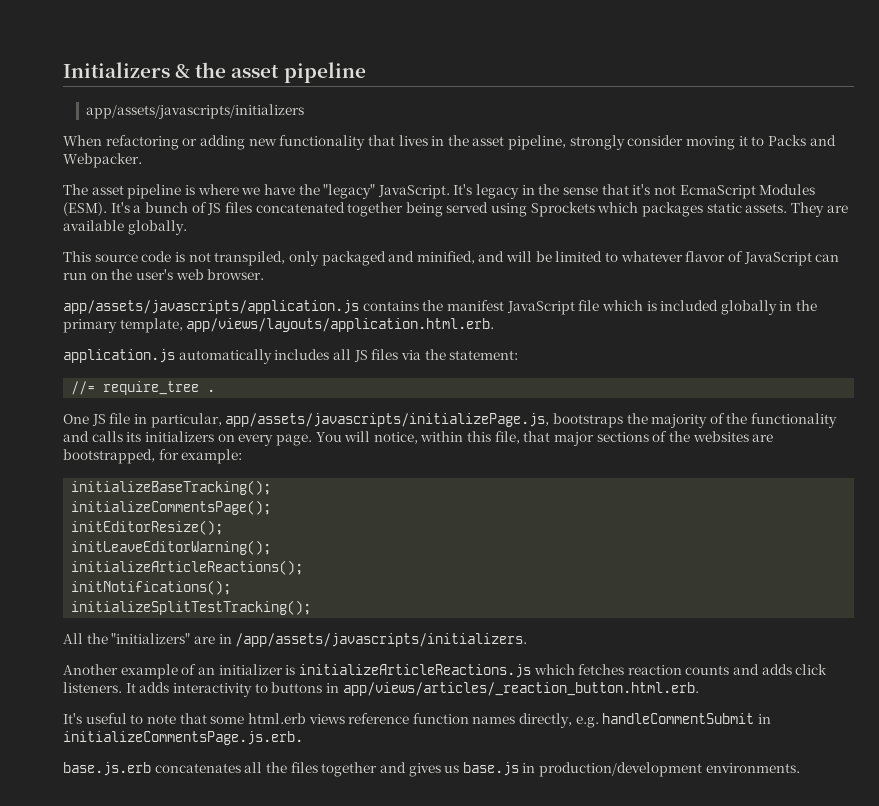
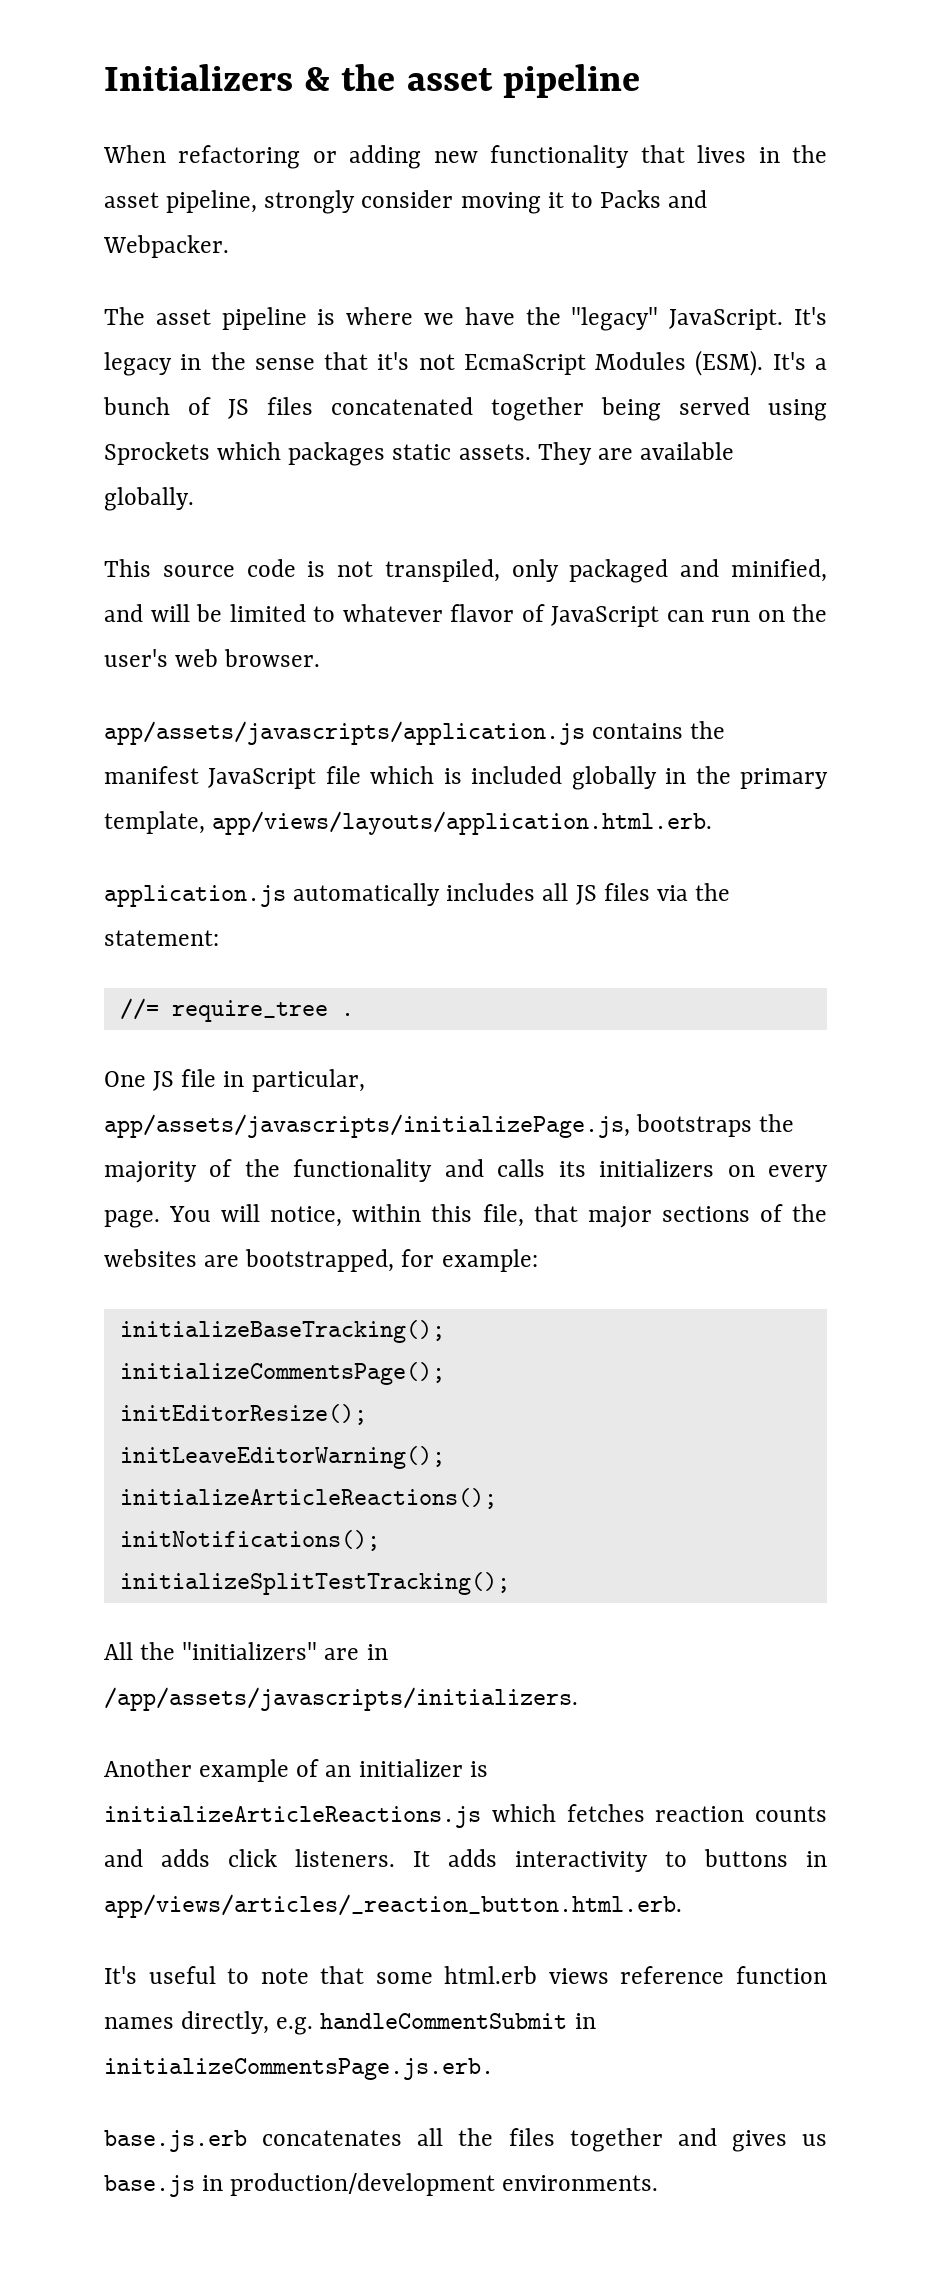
[85,104,304,119] // app/assets/javascripts/initializers -> (640, 81) none

